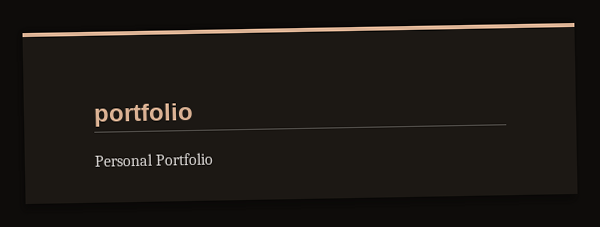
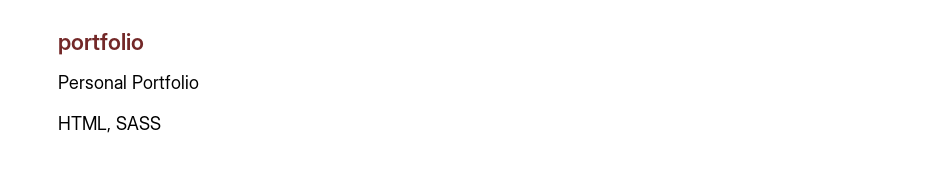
(214, 159) none -> [58,116,161,133] // HTML, SASS

